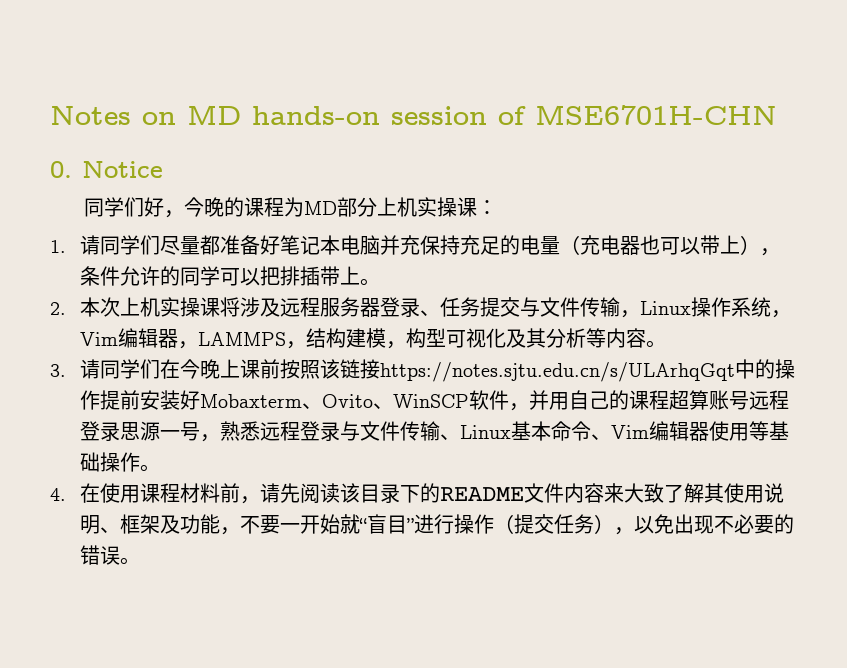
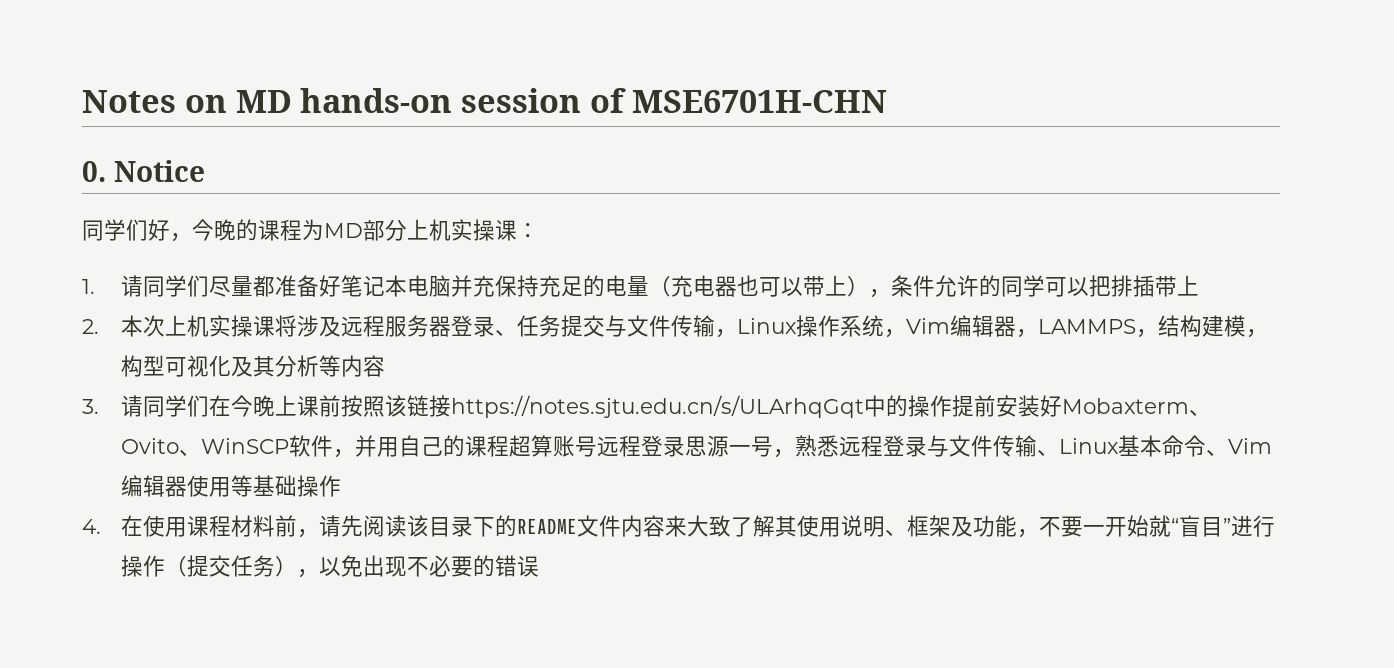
[359,278,380,286] 。 -> (1200, 285) none
[645,340,666,348] 。 -> (386, 366) none
[139,464,160,472] 。 -> (342, 486) none
[119,557,140,565] 。 -> (540, 566) none

